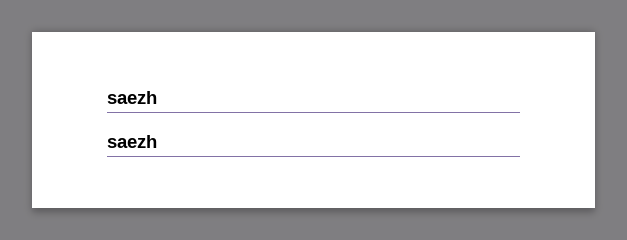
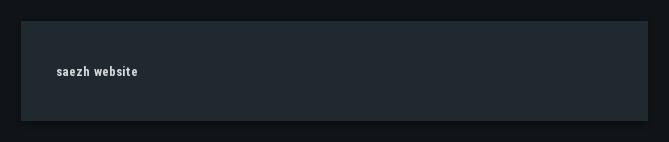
[107,91,157,104] [107,135,157,148] saezh // saezh -> [56,66,138,76] saezh website

